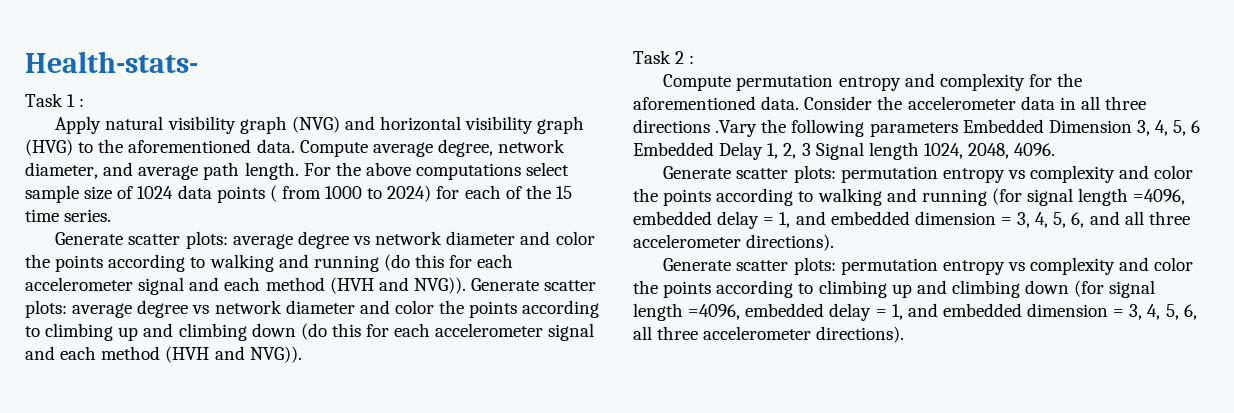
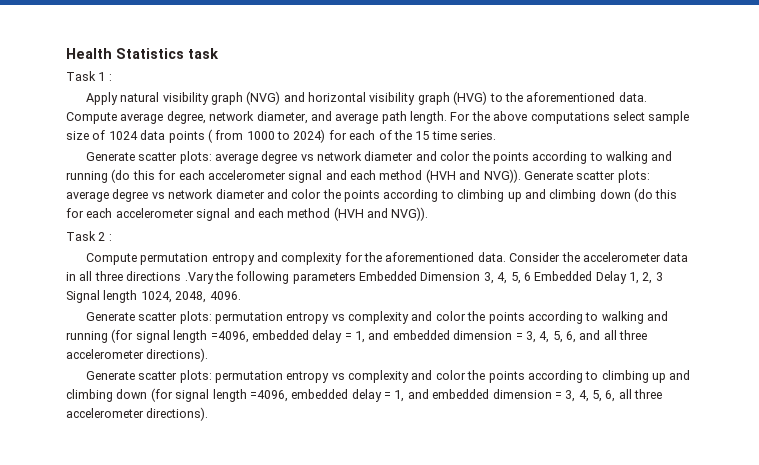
[25,51,198,73] Health-stats- -> [66,48,219,59] Health Statistics task

